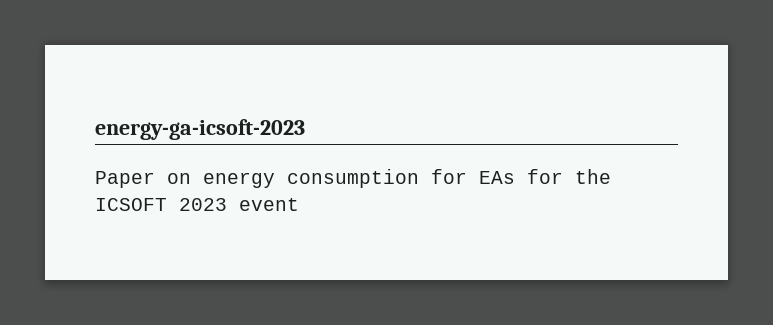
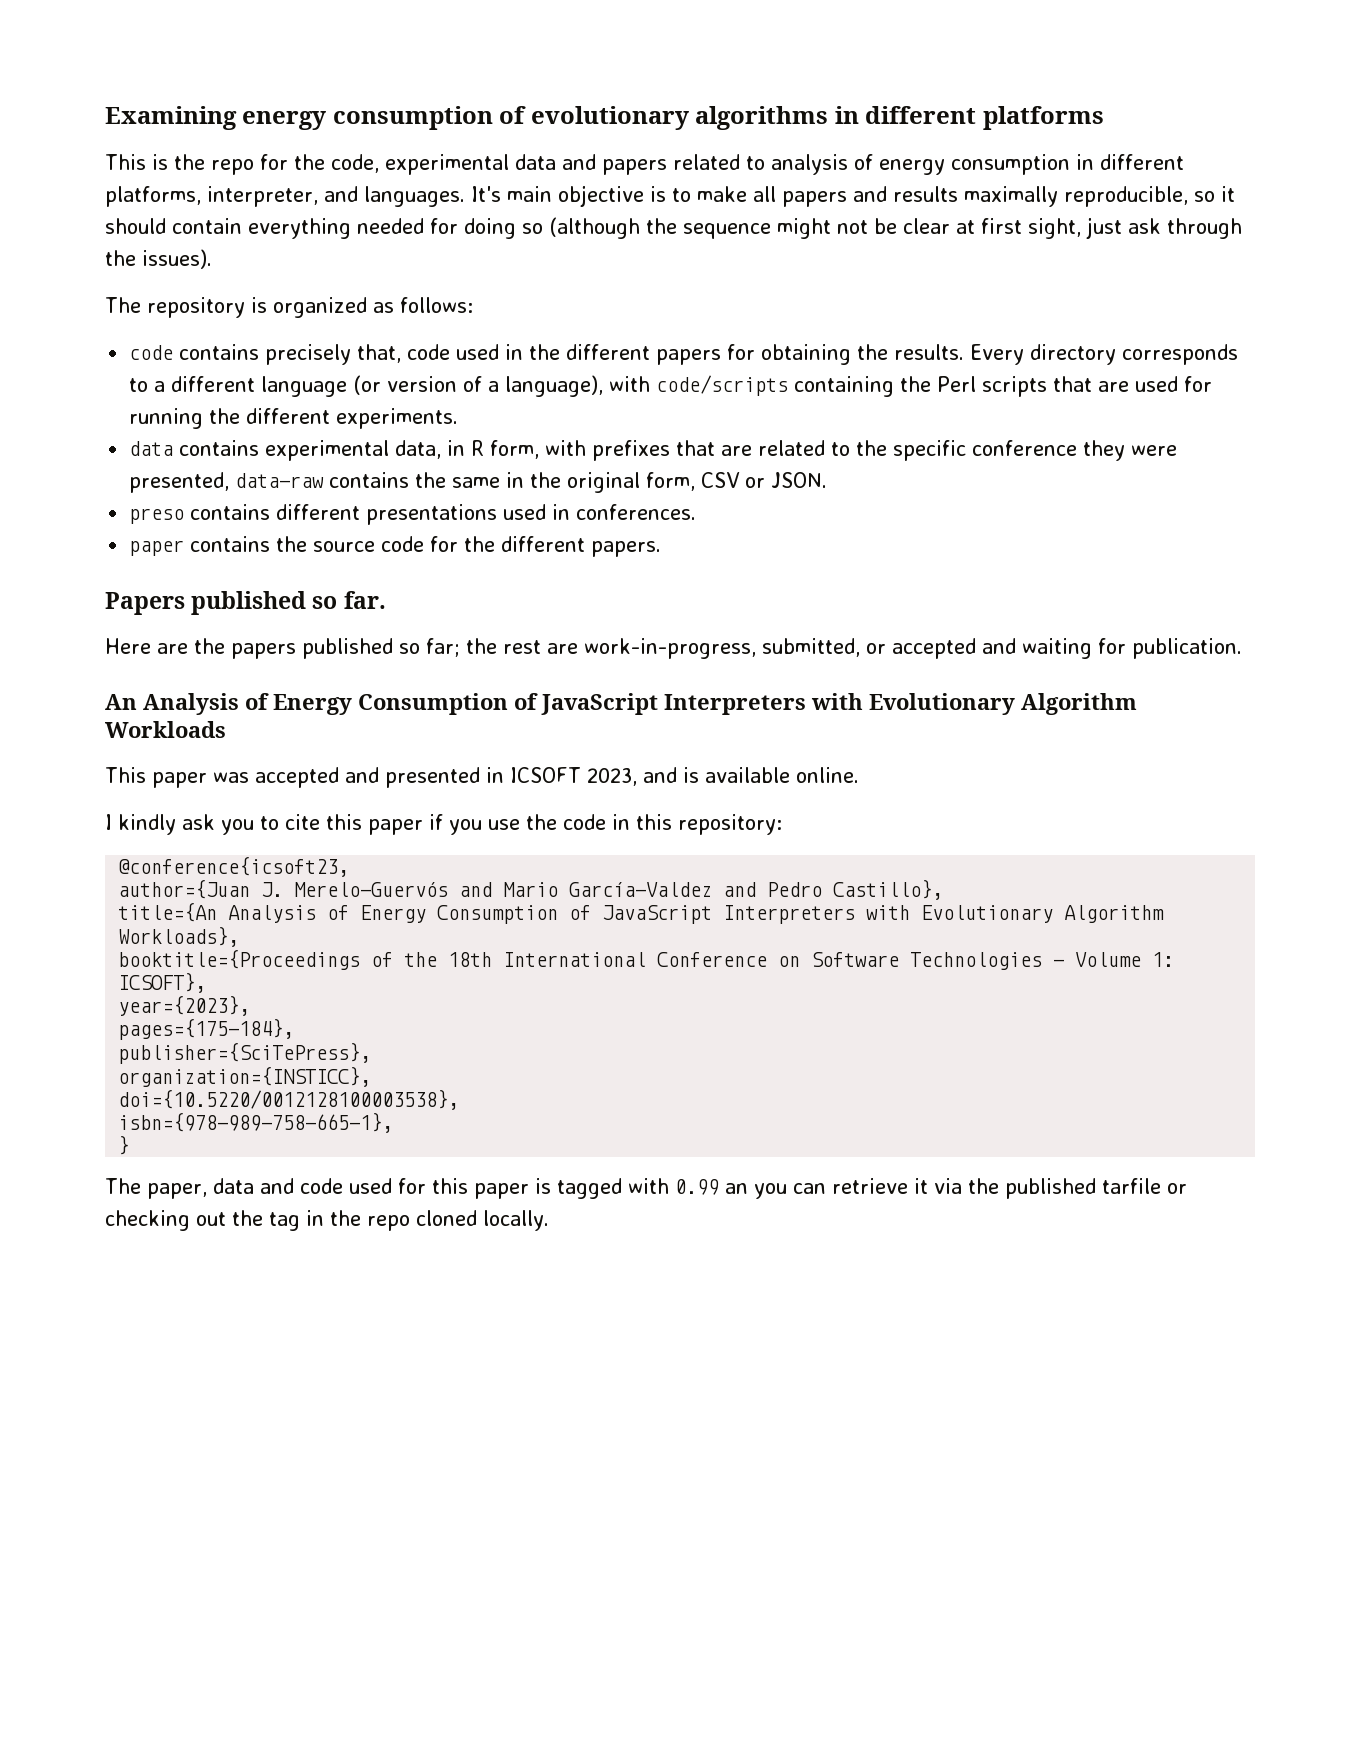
[95,119,305,140] [95,169,611,188] [95,198,299,211] energy-ga-icsoft-2023 // Paper on energy consumption for EAs for the ICSOFT 2023 event -> [105,106,1104,130] [105,154,1184,175] [105,185,1235,207] [105,217,1242,239] [105,249,212,269] [105,297,473,318] [129,344,1239,365] [129,375,1213,397] [129,408,459,429] [129,440,1178,461] [129,472,828,493] [129,504,697,525] [129,536,662,557] [105,591,386,615] [105,638,1242,659] [105,693,1137,715] [105,721,226,738] [105,767,859,788] [105,814,782,835] [118,856,350,877] [118,879,944,900] [118,902,1165,924] [118,926,240,947] [118,949,1175,970] [118,972,207,993] [118,995,251,1016] [118,1018,295,1040] [118,1042,372,1064] [118,1066,372,1087] [118,1089,460,1110] [118,1112,394,1133] [118,1135,130,1155] [105,1178,1187,1199] [105,1210,549,1231] Examining energy consumption of evolutionary algorithms in different platforms // This is the repo for the code, experimental data and papers related to analysis of energy consumption in different platforms, interpreter, and languages. It's main objective is to make all papers and results maximally reproducible, so it should contain everything needed for doing so (although the sequence might not be clear at first sight, just ask through the issues). // The repository is organized as follows: // code contains precisely that, code used in the different papers for obtaining the results. Every directory corresponds to a different language (or version of a language), with code/scripts containing the Perl scripts that are used for running the different experiments. // data contains experimental data, in R form, with prefixes that are related to the specific conference they were presented, data-raw contains the same in the original form, CSV or JSON. // preso contains different presentations used in conferences. // paper contains the source code for the different papers. // Papers published so far. // Here are the papers published so far; the rest are work-in-progress, submitted, or accepted and waiting for publication. // An Analysis of Energy Consumption of JavaScript Interpreters with Evolutionary Algorithm Workloads // This paper was accepted and presented in ICSOFT 2023, and is available online. // I kindly ask you to cite this paper if you use the code in this repository: // @conference{icsoft23, // author={Juan J. Merelo-Guervós and Mario García-Valdez and Pedro Castillo}, // title={An Analysis of Energy Consumption of JavaScript Interpreters with Evolutionary Algorithm Workloads}, // booktitle={Proceedings of the 18th International Conference on Software Technologies - Volume 1: ICSOFT}, // year={2023}, // pages={175-184}, // publisher={SciTePress}, // organization={INSTICC}, // doi={10.5220/0012128100003538}, // isbn={978-989-758-665-1}, // } // The paper, data and code used for this paper is tagged with 0.99 an you can retrieve it via the published tarfile or checking out the tag in the repo cloned locally.

